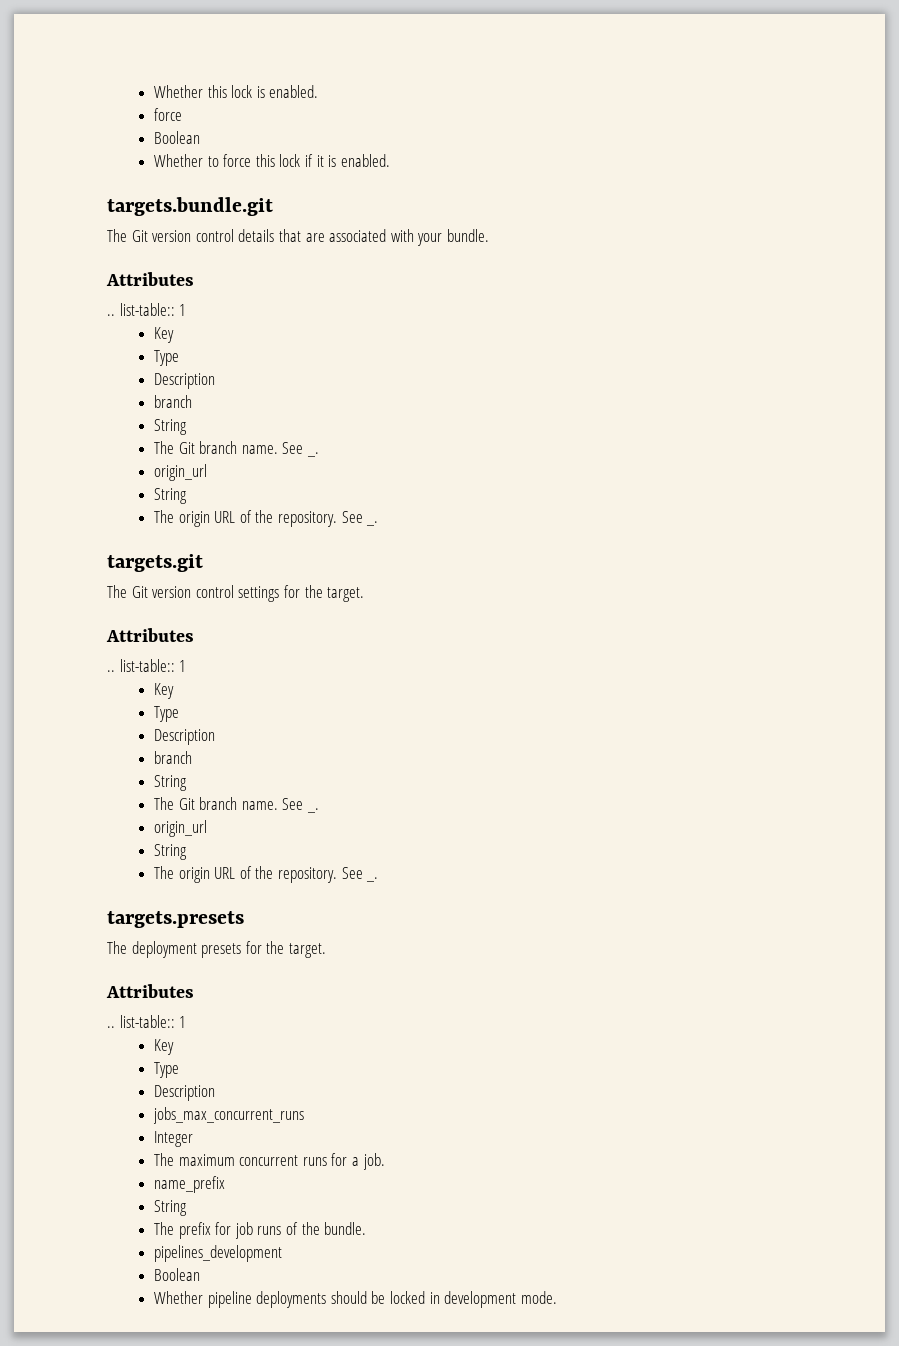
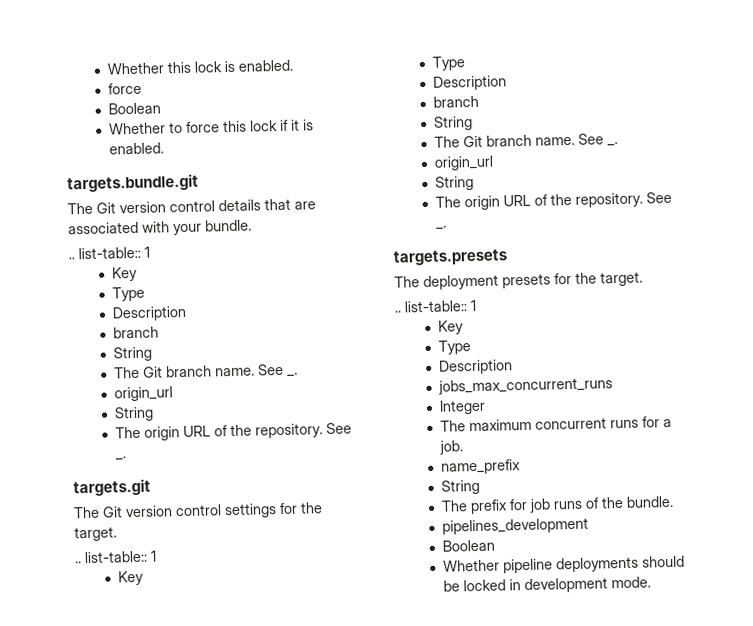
[106,272,194,286] // Attributes -> (252, 225) none
[106,628,194,642] // Attributes -> (117, 534) none
[106,984,194,998] // Attributes -> (643, 279) none

